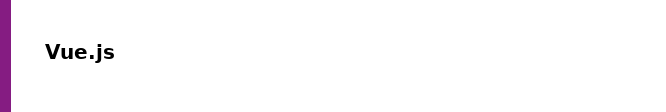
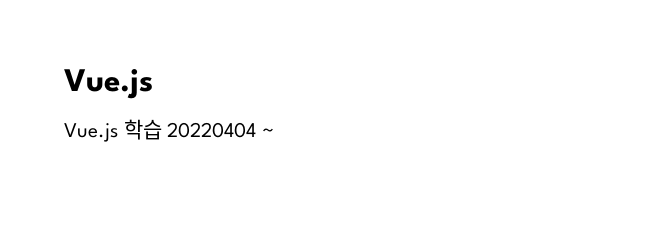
[45,44,115,63] Vue.js -> [64,69,153,99] [64,119,275,142] Vue.js // Vue.js 학습 20220404 ~

